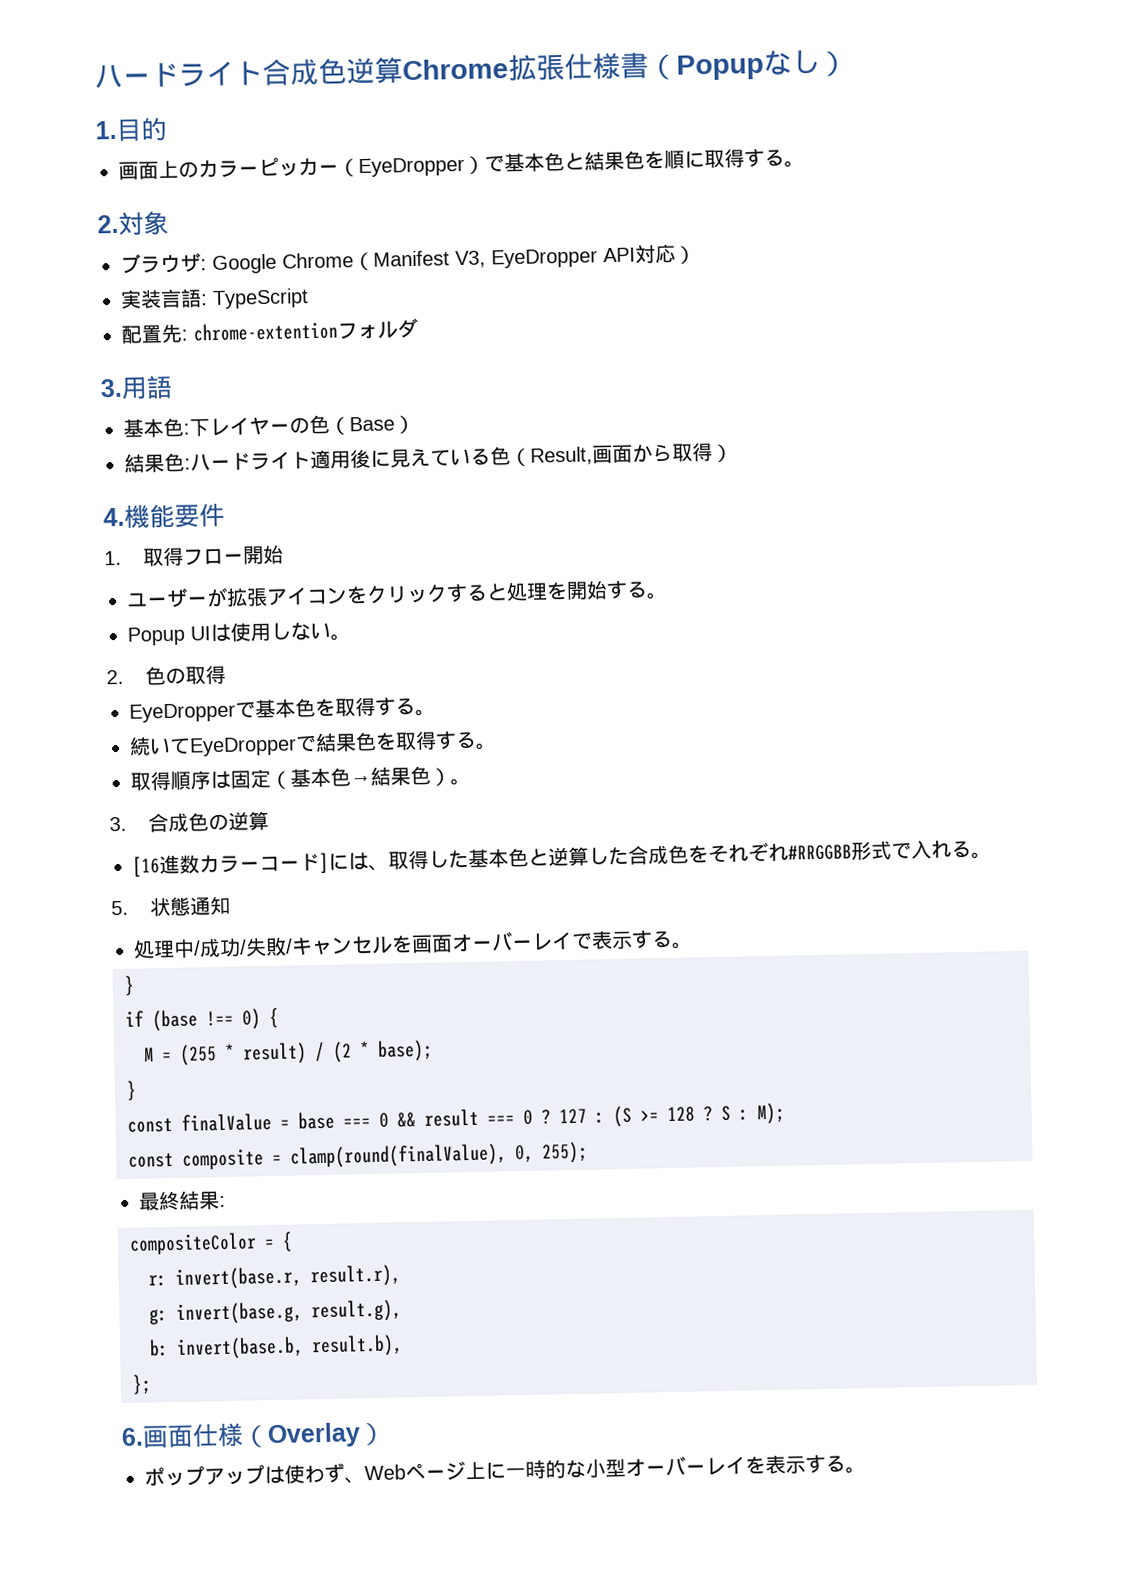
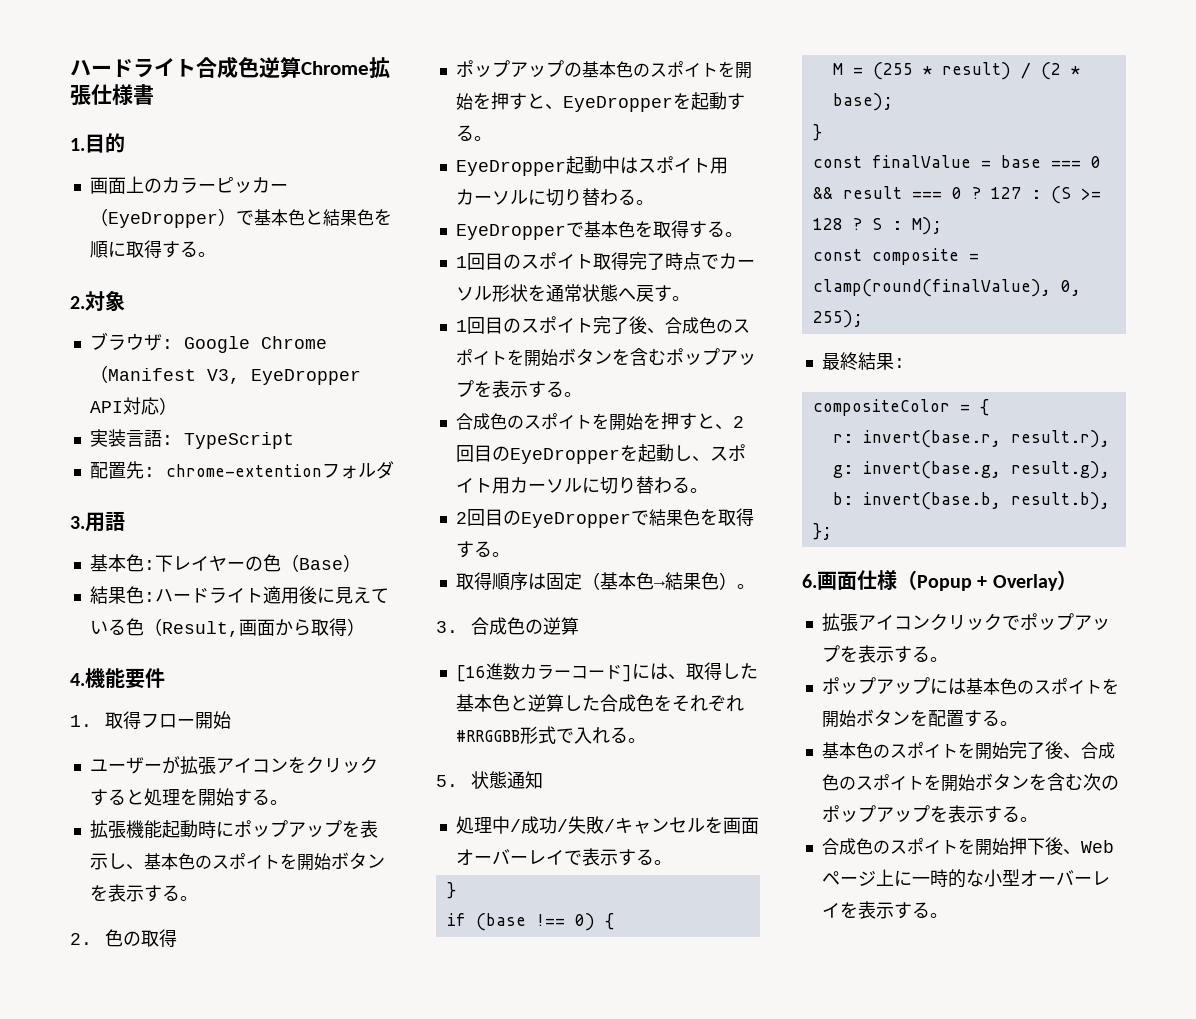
[648,49,848,81] （Popupなし） -> (154, 94) none
[127,622,351,646] [106,664,227,686] Popup UIは使用しない。 // 2.色の取得 -> [89,820,378,839] [89,852,385,871] [89,884,198,902] [70,929,178,947] [455,60,752,79] [455,92,745,112] [455,125,492,141] [455,156,728,176] [455,188,654,206] 拡張機能起動時にポップアップを表示し、基本色のスポイトを開始ボタンを表示する。 // 2.色の取得 // ポップアップの基本色のスポイトを開始を押すと、EyeDropperを起動する。 // EyeDropper起動中はスポイト用カーソルに切り替わる。
[129,736,191,756] 続いて -> [455,252,755,270] [455,284,690,302] [455,316,750,334] [455,348,756,367] [455,380,582,398] [455,412,744,431] [455,444,746,464] [455,476,708,494] [455,509,521,526] 1回目のスポイト取得完了時点でカーソル形状を通常状態へ戻す。 // 1回目のスポイト完了後、合成色のスポイトを開始ボタンを含むポップアップを表示する。 // 合成色のスポイトを開始を押すと、2回目のEyeDropperを起動し、スポイト用カーソルに切り替わる。 // 2回目の
(269, 1436) none -> [917,575,988,591] Popup +
[144,1462,345,1487] ポップアップは使わず -> [821,613,1110,632] [821,645,948,663] [821,677,1119,695] [821,709,1018,728] [821,741,1115,760] [821,773,1119,792] [821,805,1038,823] [821,837,1063,856] 拡張アイコンクリックでポップアップを表示する。 // ポップアップには基本色のスポイトを開始ボタンを配置する。 // 基本色のスポイトを開始完了後、合成色のスポイトを開始ボタンを含む次のポップアップを表示する。 // 合成色のスポイトを開始押下後

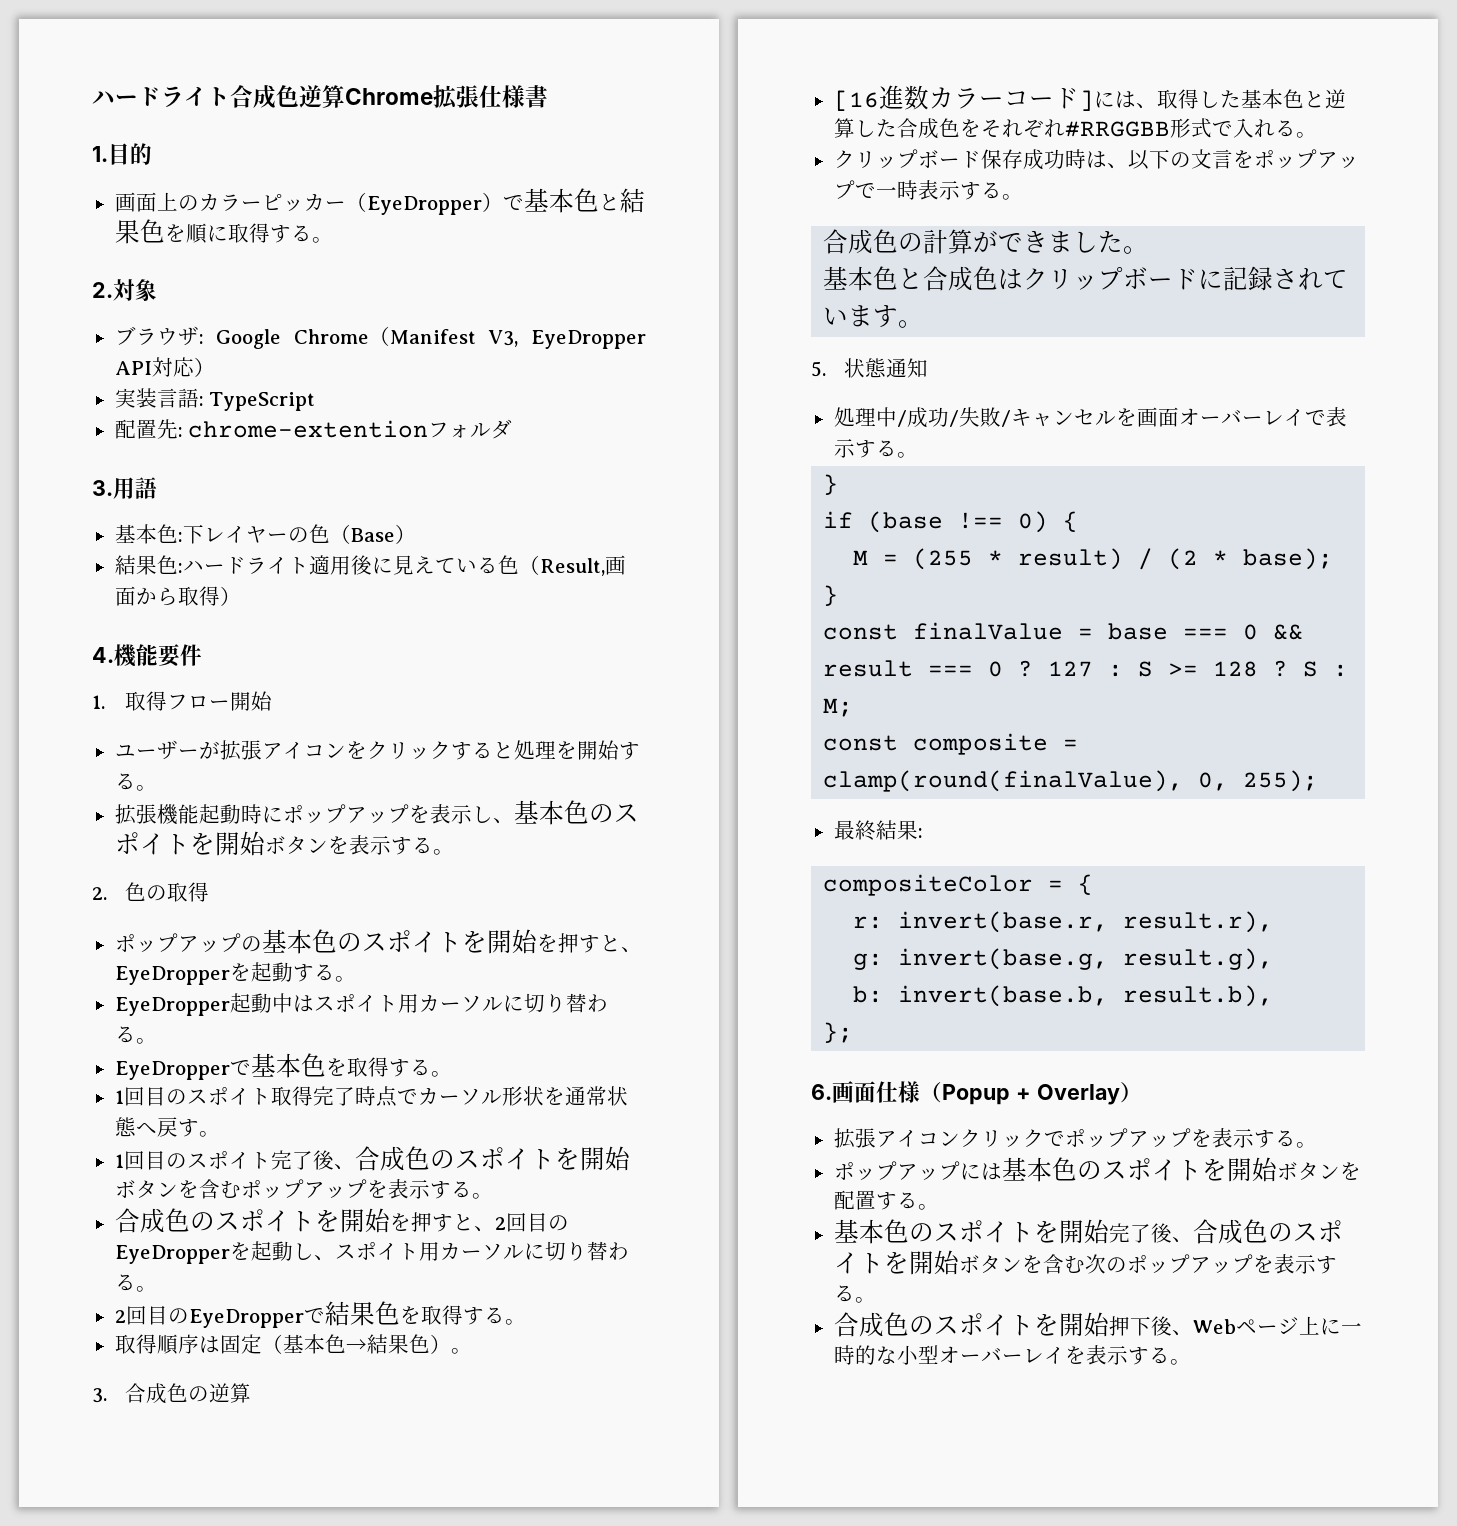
(646, 740) none -> [833,149,1359,170] [833,180,1023,200] [823,229,1149,254] [823,266,1349,291] [823,305,924,328] // クリップボード保存成功時は、以下の文言をポップアップで一時表示する。 // 合成色の計算ができました。 // 基本色と合成色はクリップボードに記録されています。
[1050,186,1071,204] (S -> [1138,661,1154,677] S
[911,217,942,235] M); -> [823,698,854,717] M;

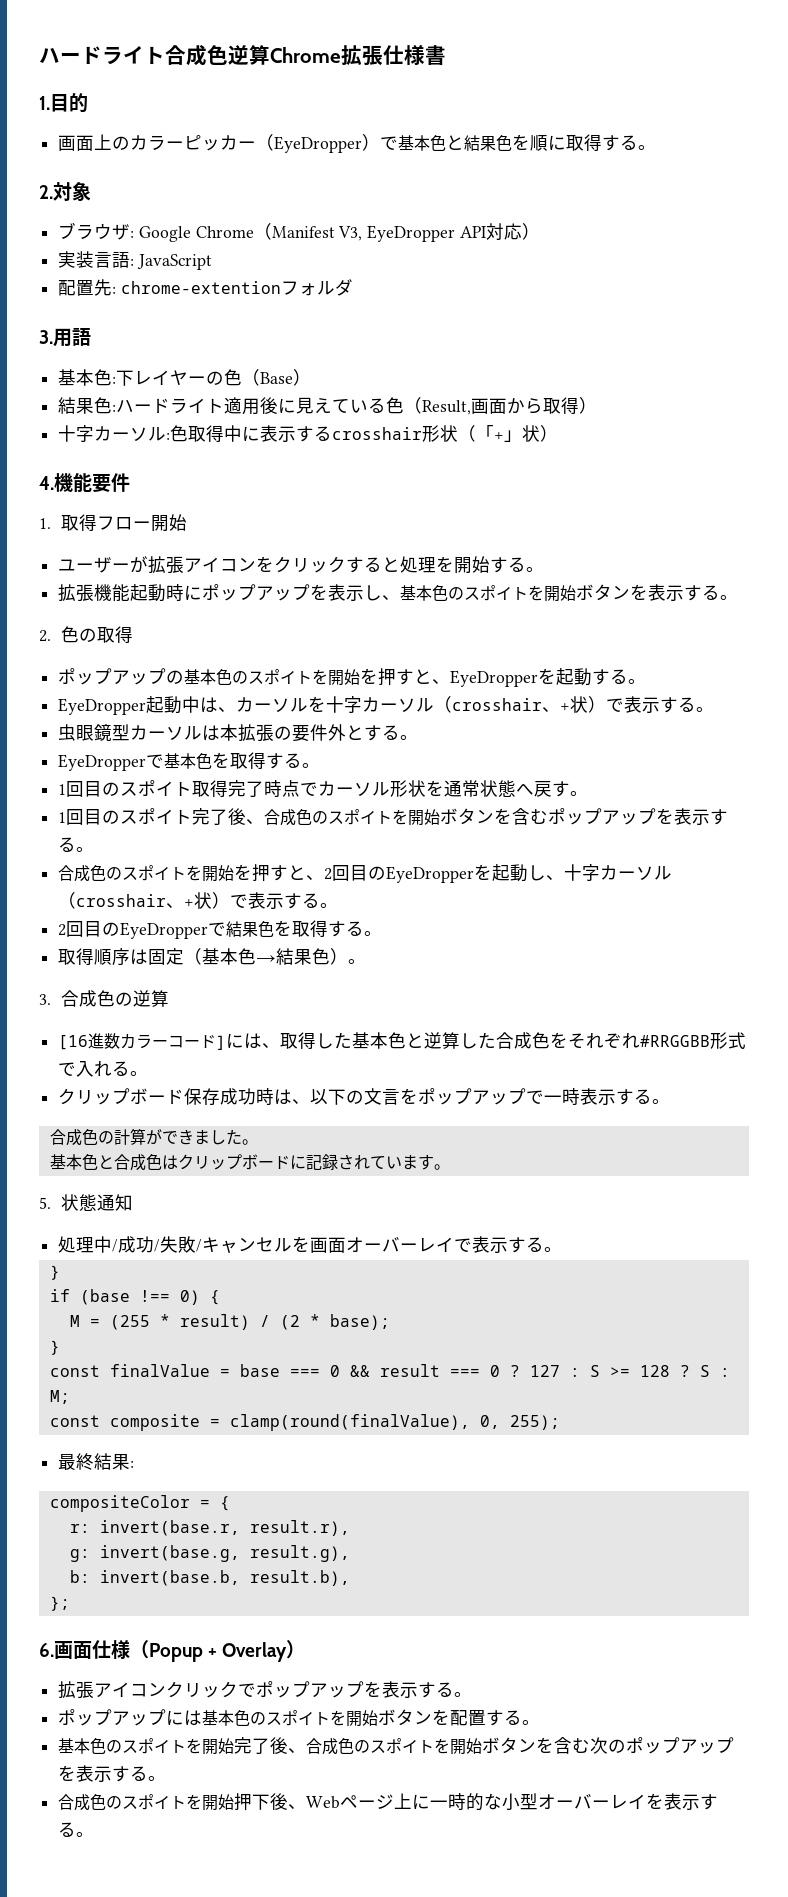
[209,392,316,411] TypeScript -> [136,254,212,270] JavaScript
(241, 596) none -> [58,425,559,442] // 十字カーソル:色取得中に表示するcrosshair形状（「+」状）
[313,993,608,1013] スポイト用カーソルに切り替わ -> [218,696,715,713] [58,724,383,742] 、カーソルを十字カーソル（crosshair、+状）で表示する。 // 虫眼鏡型カーソルは本拡張の要件外とす
[334,1241,629,1261] スポイト用カーソルに切り替わ -> [564,864,673,881] [58,892,303,909] 十字カーソル（crosshair、+状）で表示す

